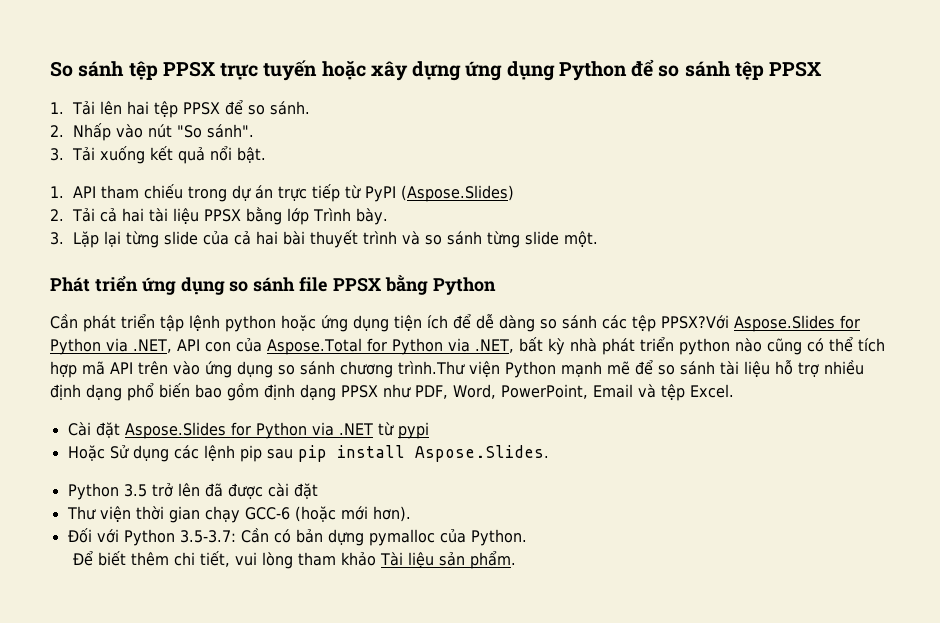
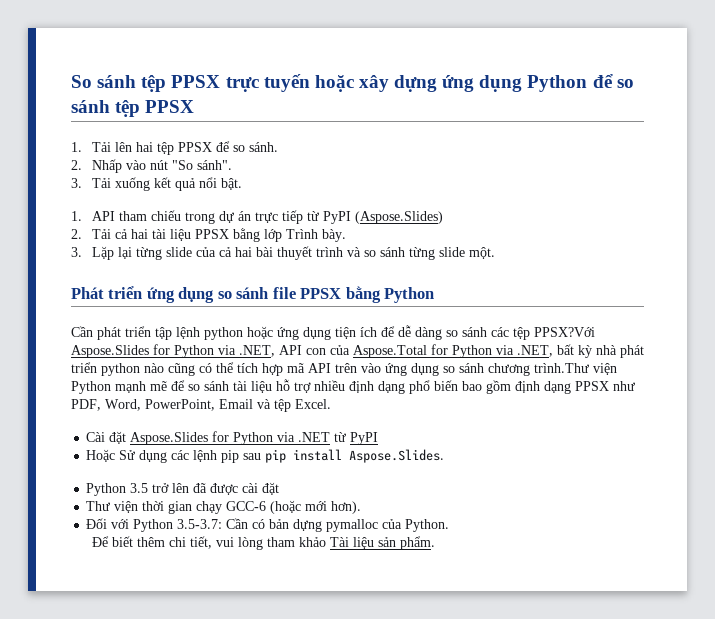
[397,422,429,439] pypi -> [350,432,379,445] PyPI

